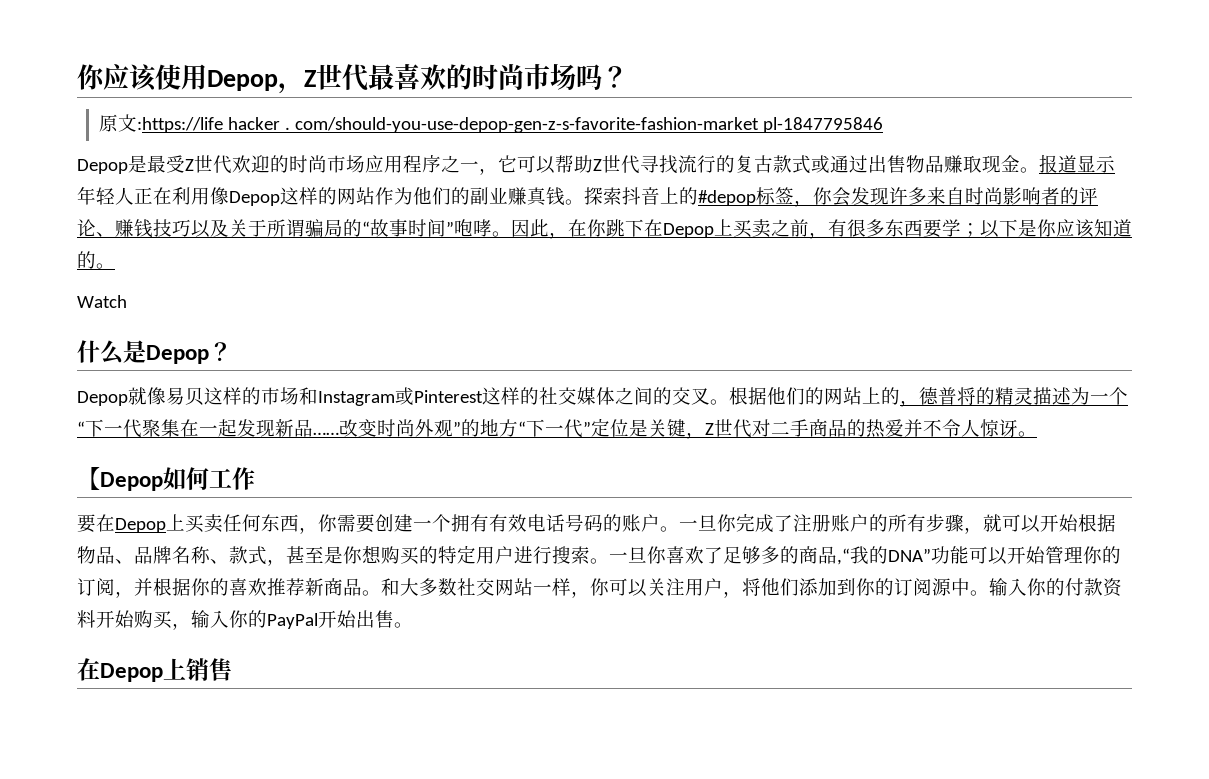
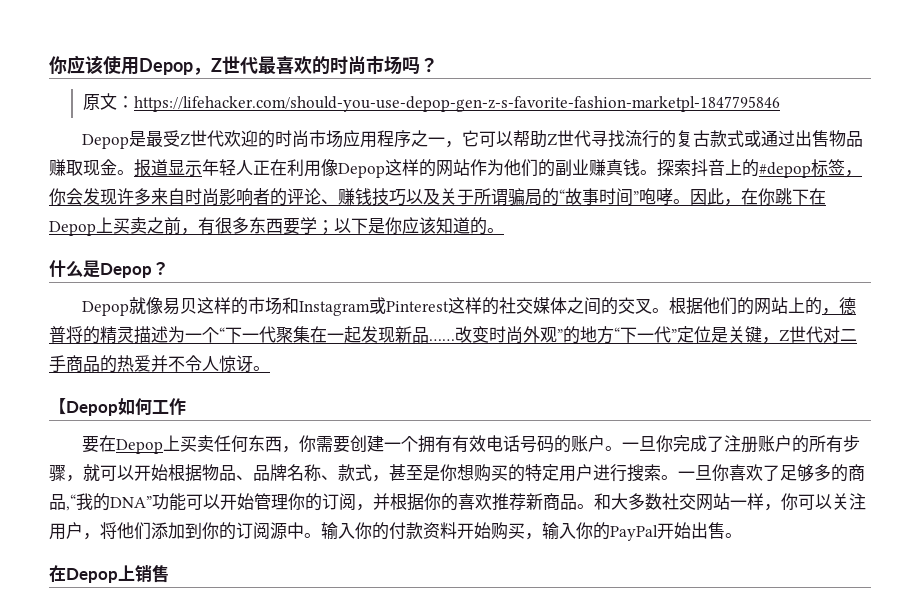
[136,117,883,133] :https://life hacker . com/should-you-use-depop-gen-z-s-favorite-fashion-market pl-1847795846 -> [116,96,780,112] ：https://lifehacker.com/should-you-use-depop-gen-z-s-favorite-fashion-marketpl-1847795846
[77,295,127,308] // Watch -> (504, 230) none

